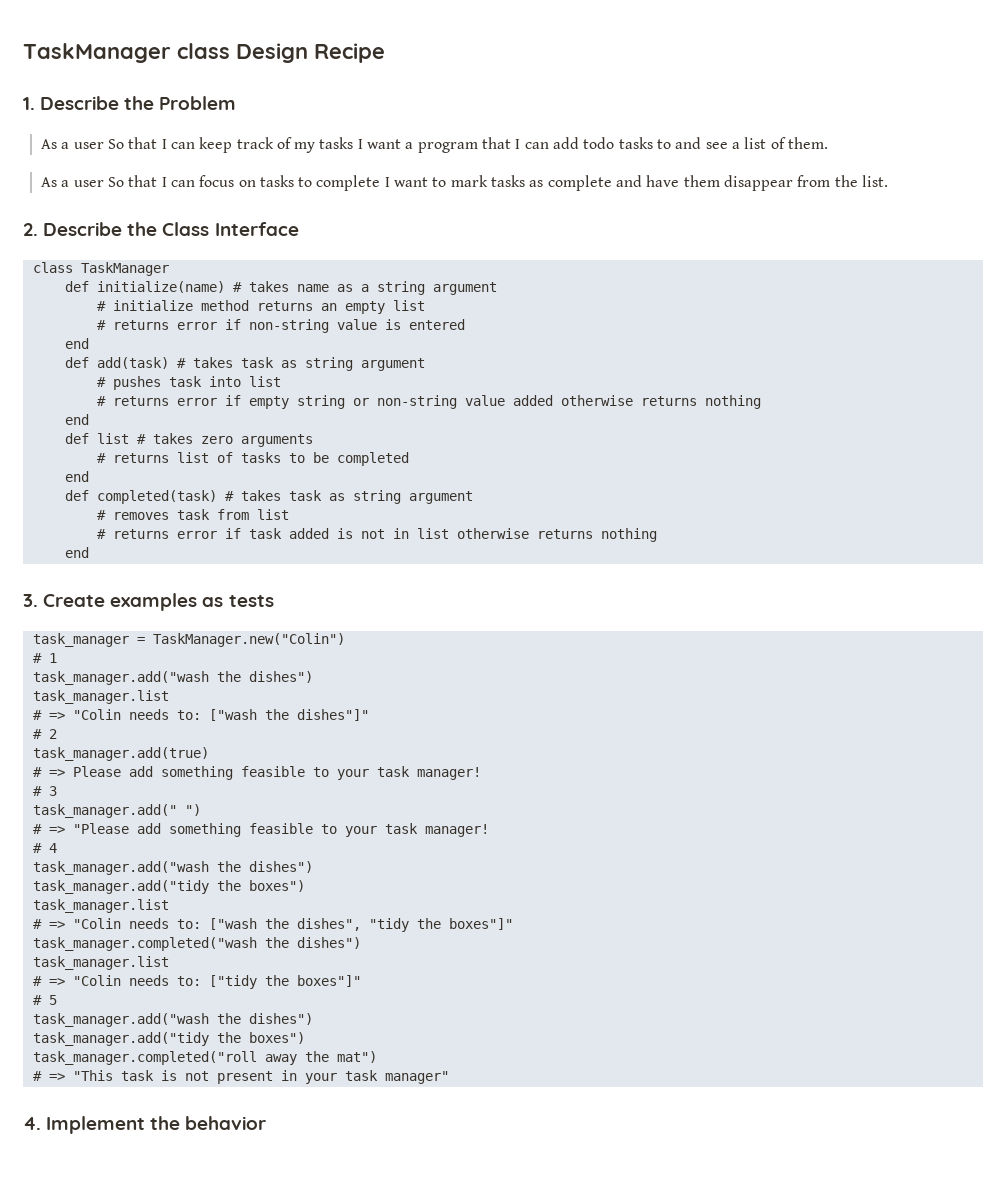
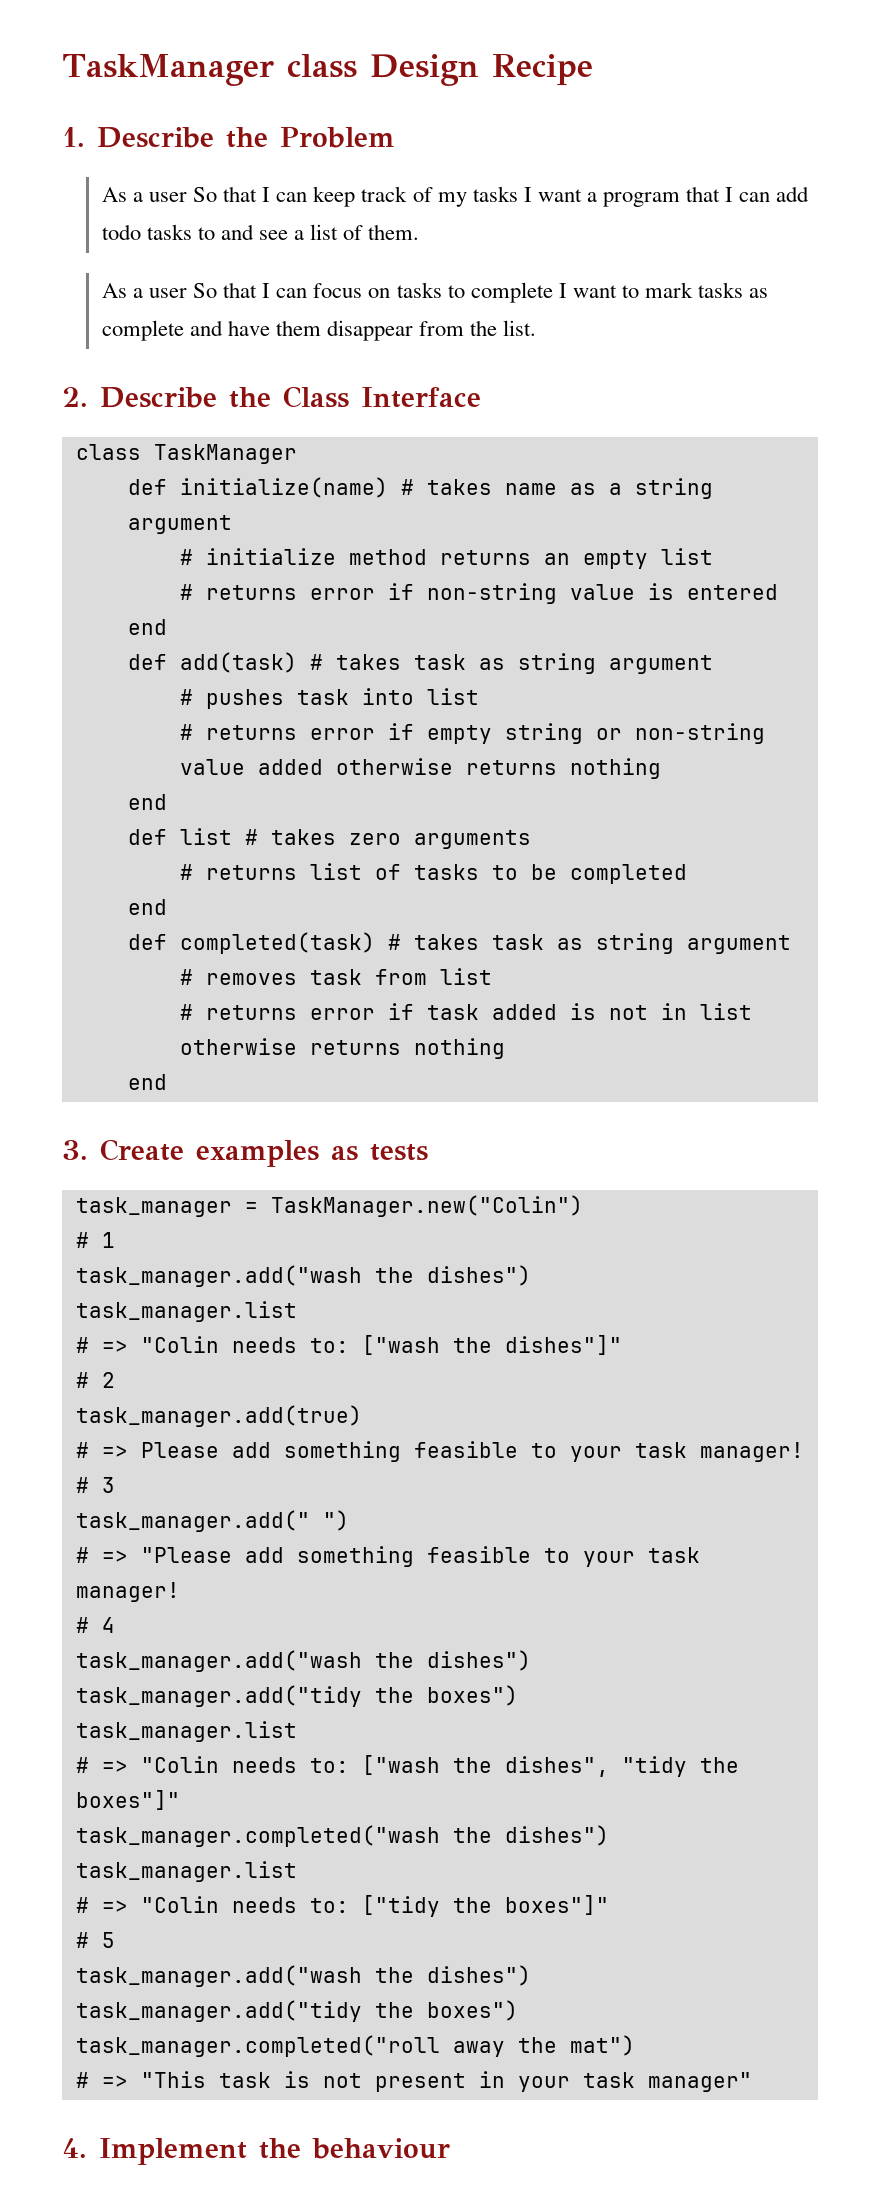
[185,1116,267,1130] behavior -> [312,2138,450,2159] behaviour

